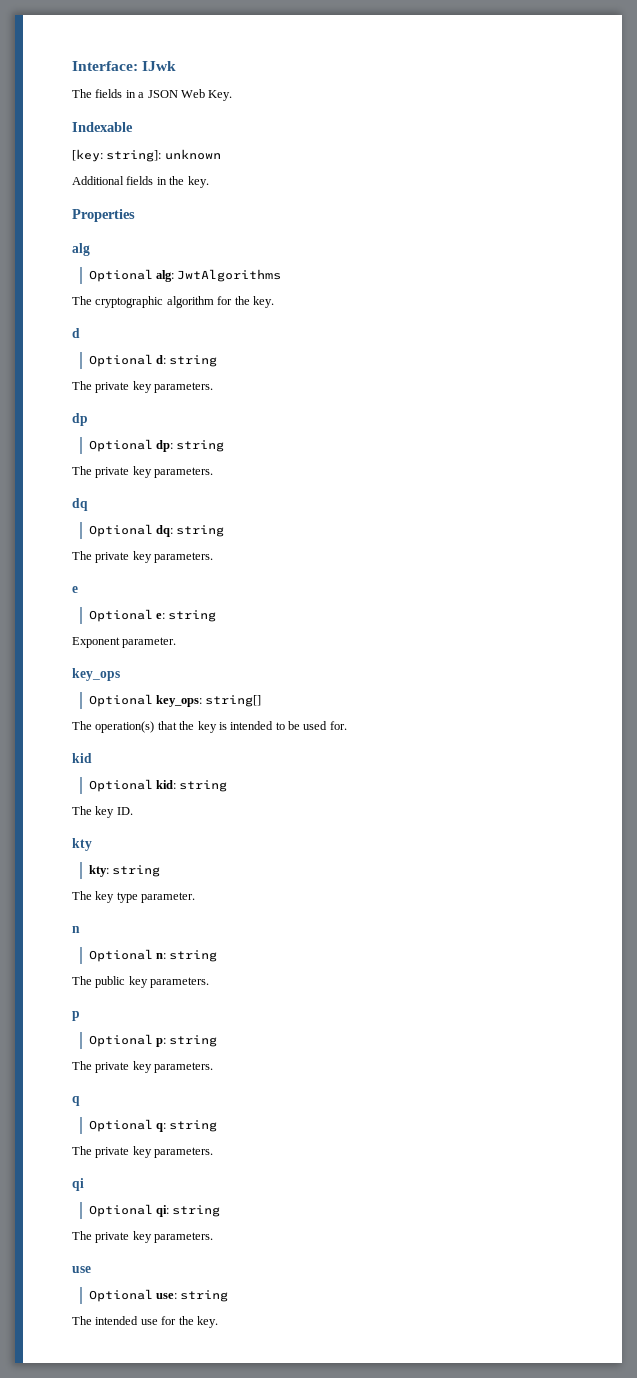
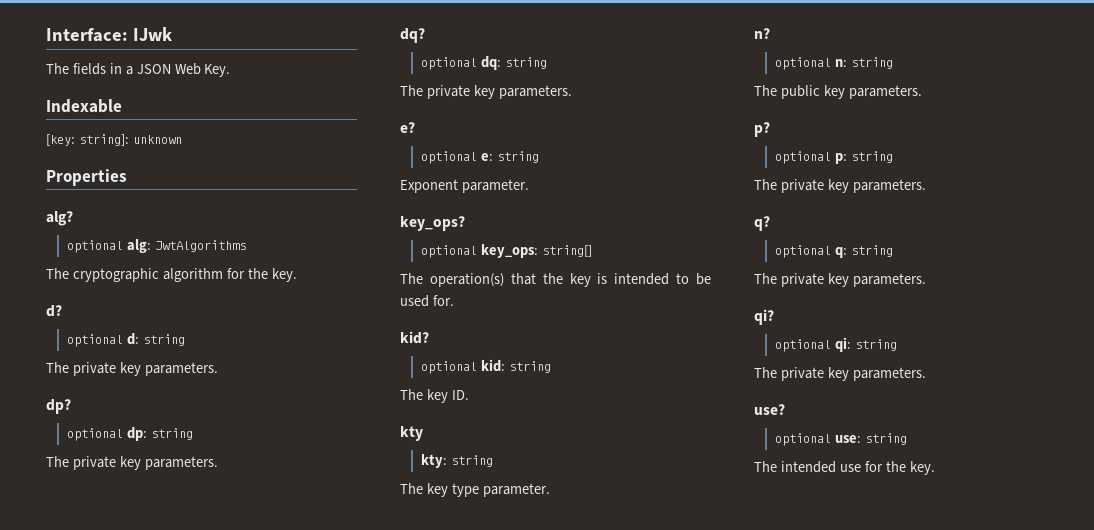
[72,176,209,188] // Additional fields in the key. -> (182, 139) none
[72,243,90,256] [88,269,153,282] alg // Optional -> [46,211,73,226] [67,240,124,253] alg? // optional
[72,328,80,338] [88,354,153,367] d // Optional -> [46,305,62,317] [67,334,124,347] d? // optional
[72,413,88,426] [88,439,153,452] dp // Optional -> [46,399,71,414] [67,428,124,441] dp? // optional
[72,498,88,511] [88,524,153,537] dq // Optional -> [400,28,425,43] [421,57,478,70] dq? // optional
[72,586,78,593] [88,609,153,622] e // Optional -> [400,122,415,133] [421,151,478,164] e? // optional
[72,668,120,681] [88,694,153,707] key_ops // Optional -> [400,216,465,231] [421,245,478,258] key_ops? // optional
[72,753,92,763] [88,779,153,792] kid // Optional -> [400,331,429,344] [421,361,478,374] kid? // optional
[72,926,80,933] [88,949,153,962] n // Optional -> [754,28,770,39] [775,57,832,70] n? // optional
[72,1011,80,1021] [88,1034,153,1047] p // Optional -> [754,122,770,137] [775,151,832,164] p? // optional
[72,1096,80,1106] [88,1119,153,1132] q // Optional -> [754,216,770,231] [775,245,832,258] q? // optional
[72,1178,84,1191] [88,1204,153,1217] qi // Optional -> [754,309,774,325] [775,339,832,352] qi? // optional
[72,1266,91,1273] [88,1289,153,1302] use // Optional -> [754,404,785,415] [775,433,832,446] use? // optional

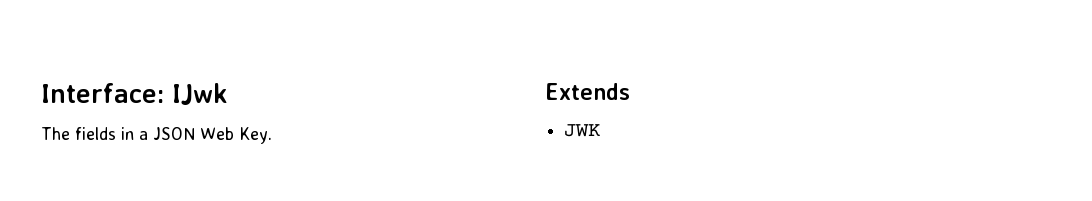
[46,99,122,113] [46,134,182,146] [46,169,127,186] [46,211,73,226] [67,239,247,253] [46,268,297,282] [46,305,62,317] [67,333,186,347] [46,362,218,376] [46,399,71,414] [67,427,194,441] [46,456,218,470] [400,28,425,43] [421,56,548,70] [400,85,572,99] [400,122,415,133] [421,151,540,164] [400,179,529,193] [400,216,465,231] [421,244,593,258] [400,273,711,287] [400,295,454,307] [400,331,429,344] [421,359,552,374] [400,389,469,403] [400,426,423,441] [421,454,494,468] [400,483,550,497] [754,28,770,39] [775,57,894,70] [754,85,922,99] [754,122,770,137] [775,151,894,164] [754,179,926,193] [754,216,770,231] [775,245,894,258] [754,273,926,287] [754,309,774,325] [775,337,898,352] [754,367,926,381] [754,404,785,415] [775,433,908,446] [754,461,935,475] Indexable // [key: string]: unknown // Properties // alg? // optional alg: JwtAlgorithms // The cryptographic algorithm for the key. // d? // optional d: string // The private key parameters. // dp? // optional dp: string // The private key parameters. // dq? // optional dq: string // The private key parameters. // e? // optional e: string // Exponent parameter. // key_ops? // optional key_ops: string[] // The operation(s) that the key is intended to be used for. // kid? // optional kid: string // The key ID. // kty // kty: string // The key type parameter. // n? // optional n: string // The public key parameters. // p? // optional p: string // The private key parameters. // q? // optional q: string // The private key parameters. // qi? // optional qi: string // The private key parameters. // use? // optional use: string // The intended use for the key. -> [545,83,630,100] [564,124,601,137] Extends // JWK

